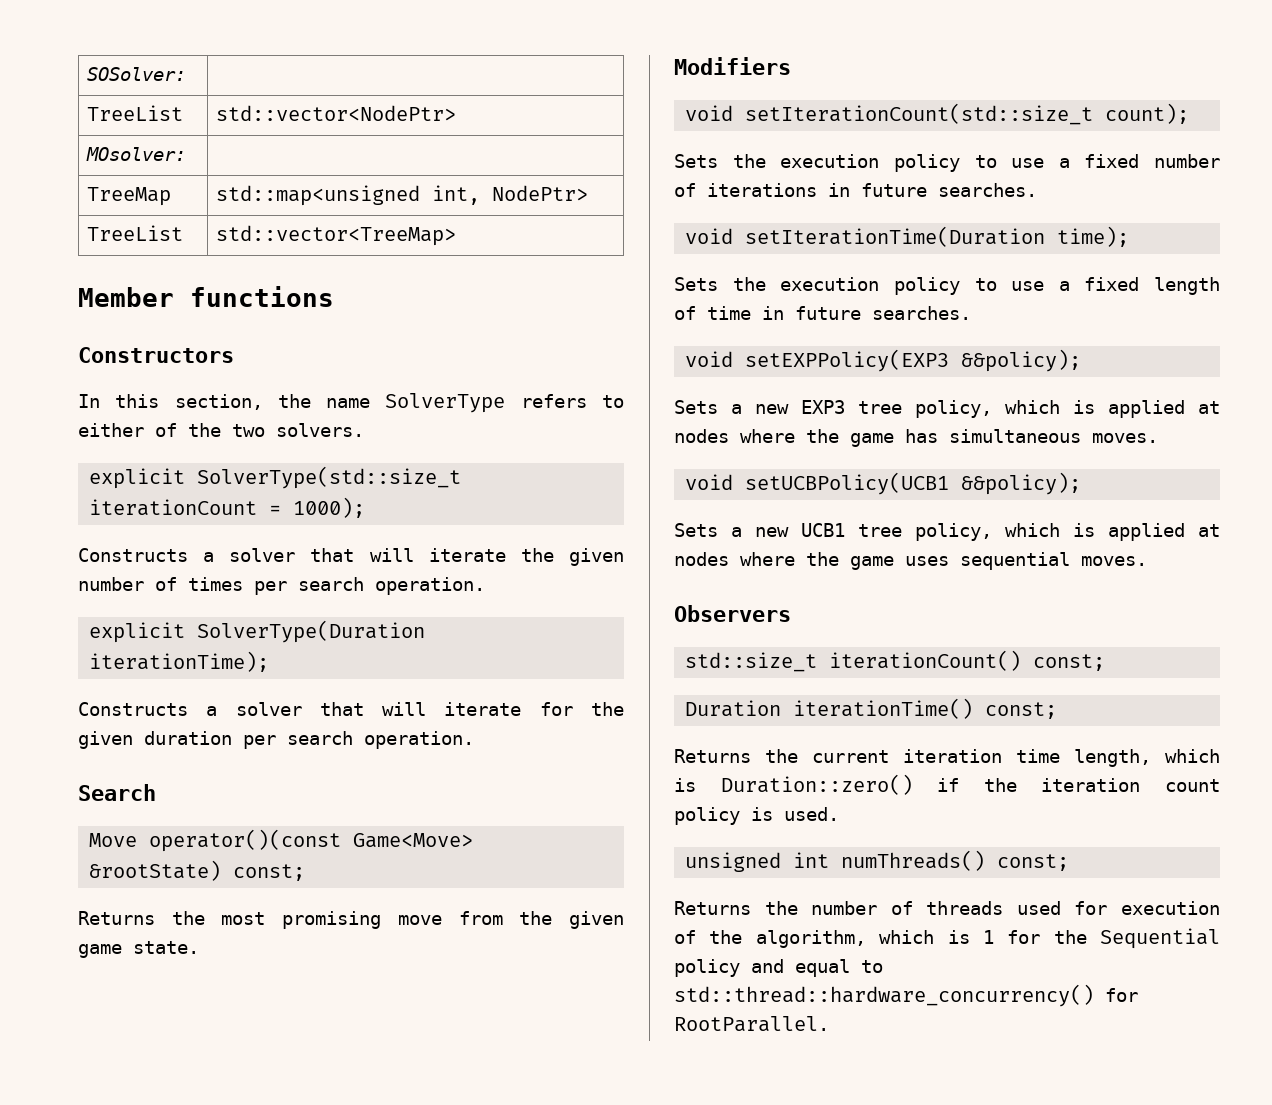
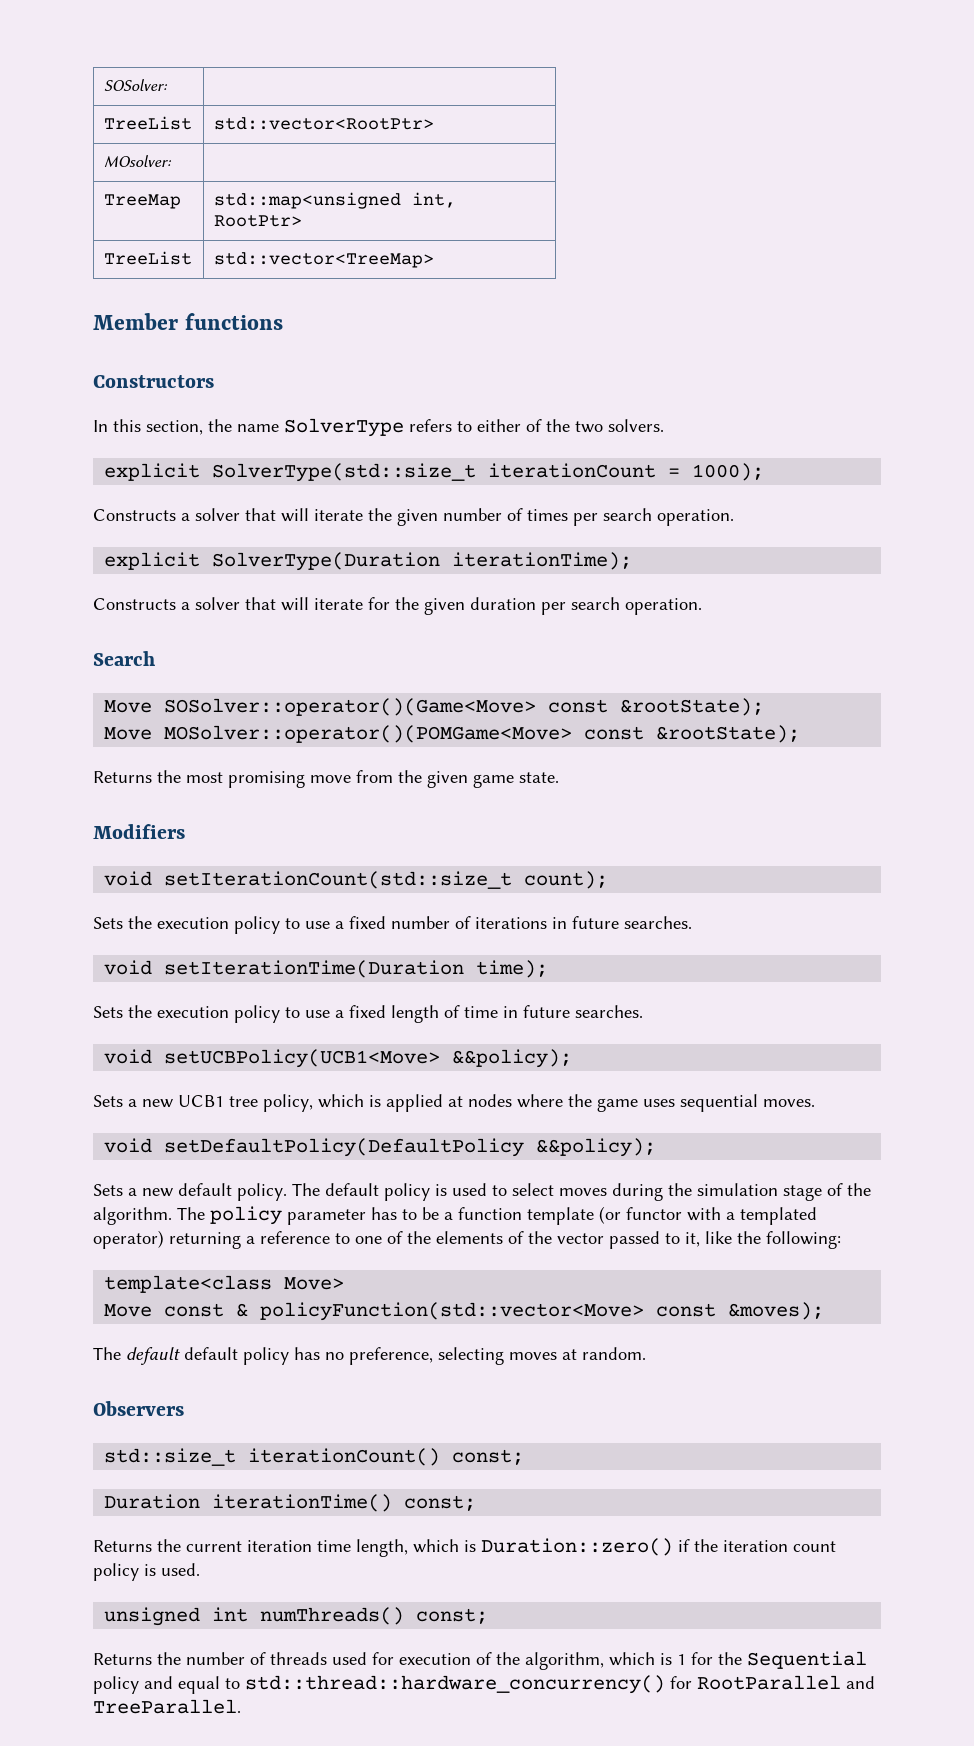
[216,105,457,121] std::vector<NodePtr> -> [213,117,434,130] std::vector<RootPtr>
[492,185,589,201] NodePtr> -> [213,215,302,227] RootPtr>
[149,829,474,852] [89,860,306,881] operator()(const Game<Move> &rootState) const; -> [164,698,765,716] [104,725,801,743] SOSolver::operator()(Game<Move> const &rootState); // Move MOSolver::operator()(POMGame<Move> const &rootState);
[745,349,1082,372] [674,400,1220,418] [674,429,1158,447] [685,472,950,495] setEXPPolicy(EXP3 &&policy); // Sets a new EXP3 tree policy, which is applied at nodes where the game has simultaneous moves. // void setUCBPolicy(UCB1 -> [164,1049,441,1068] setUCBPolicy(UCB1<Move>
(1147, 561) none -> [104,1138,657,1157] [93,1183,871,1201] [93,1206,817,1225] [93,1230,841,1249] [104,1275,345,1293] [104,1302,825,1321] [93,1347,646,1365] // void setDefaultPolicy(DefaultPolicy &&policy); // Sets a new default policy. The default policy is used to select moves during the simulation stage of the algorithm. The policy parameter has to be a function template (or functor with a templated operator) returning a reference to one of the elements of the vector passed to it, like the following: // template<class Move> // Move const & policyFunction(std::vector<Move> const &moves); // The default default policy has no preference, selecting moves at random.
[674,1016,829,1032] RootParallel. -> [697,1675,875,1690] [93,1699,241,1714] RootParallel and TreeParallel.

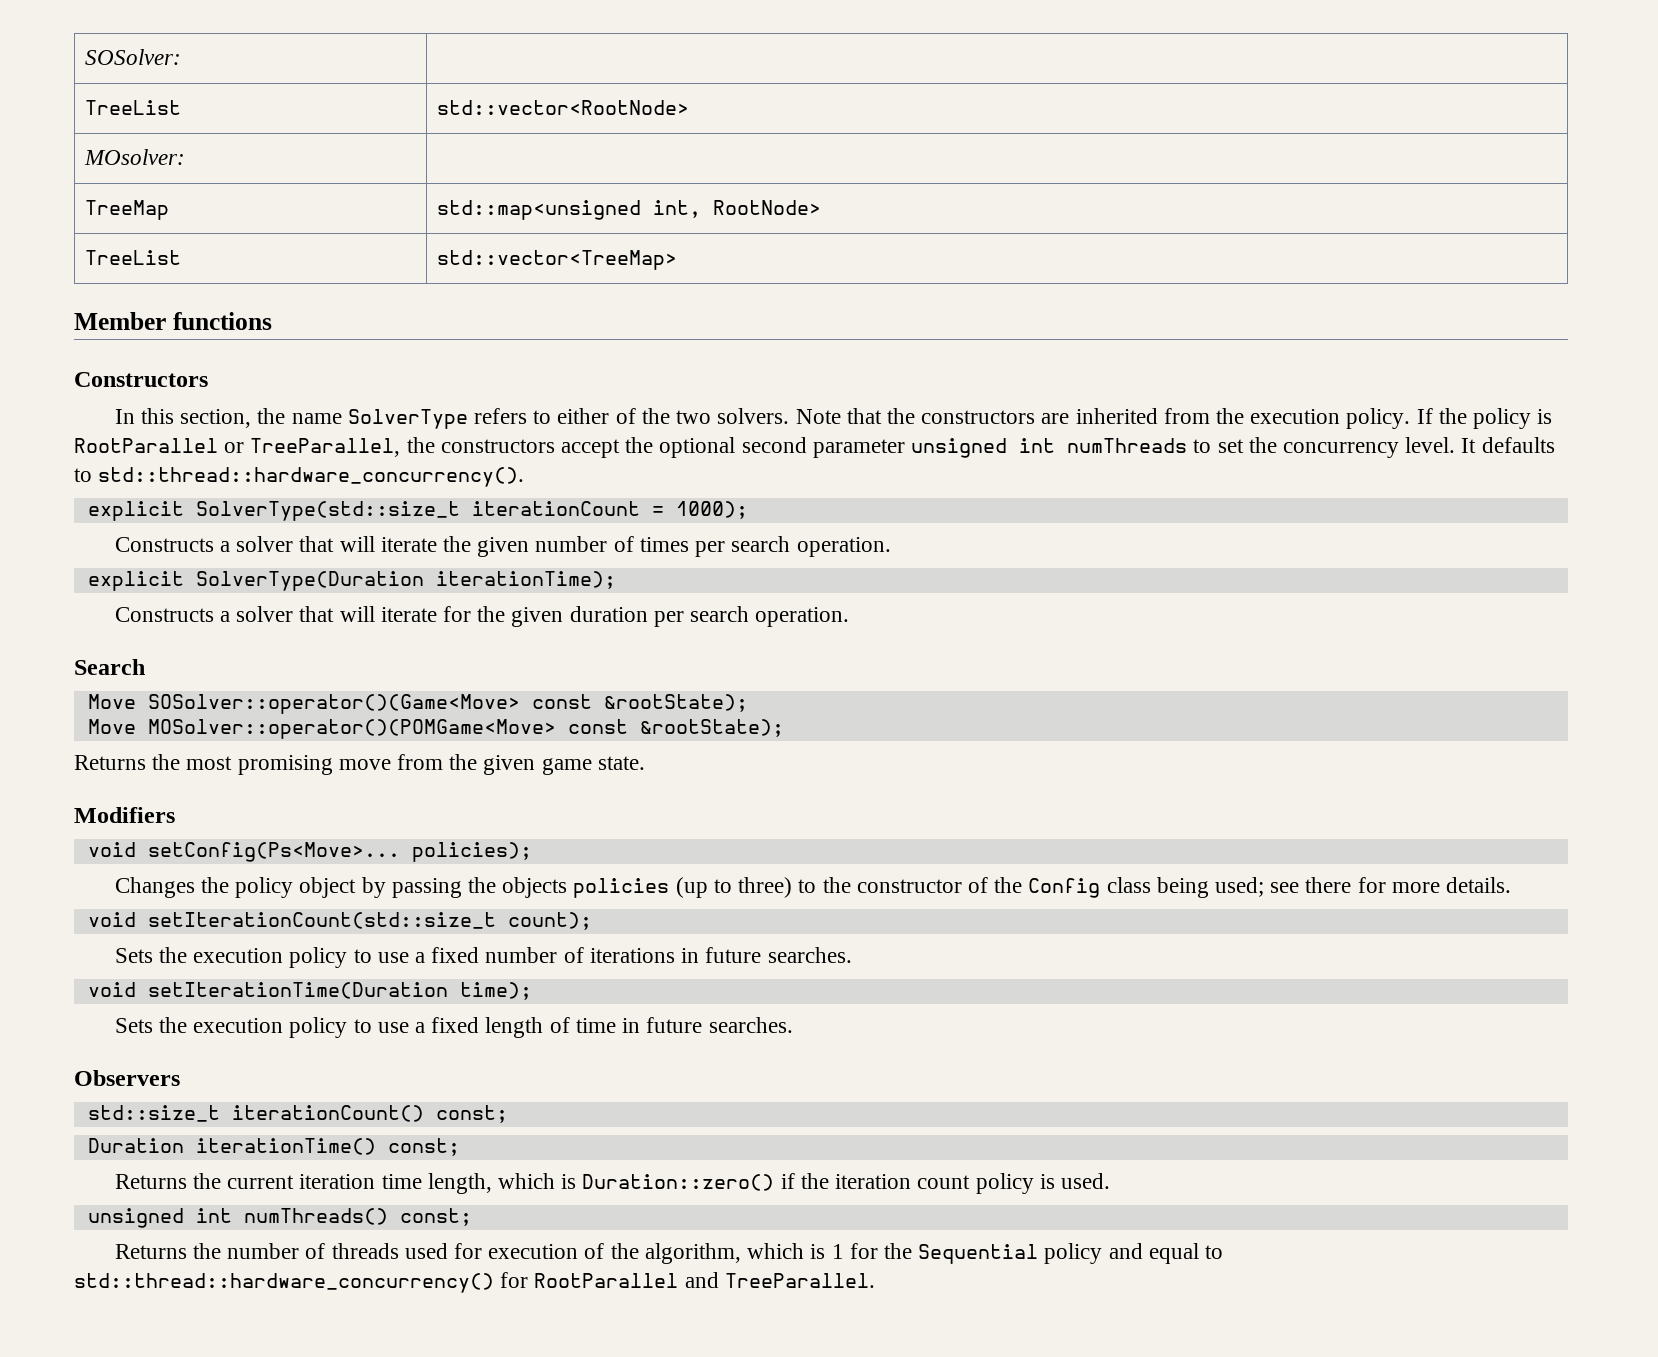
[213,117,434,130] std::vector<RootPtr> -> [437,100,690,115] std::vector<RootNode>
[213,215,302,227] RootPtr> -> [713,200,822,215] RootNode>
(664, 425) none -> [795,408,1553,429] [74,437,1555,458] [74,467,525,487] Note that the constructors are inherited from the execution policy. If the policy is RootParallel or TreeParallel, the constructors accept the optional second parameter unsigned int numThreads to set the concurrency level. It defaults to std::thread::hardware_concurrency().
(185, 831) none -> [87,842,532,862] [114,877,1512,898] // void setConfig(Ps<Move>... policies); // Changes the policy object by passing the objects policies (up to three) to the constructor of the Config class being used; see there for more details.
[104,1049,573,1068] [93,1094,815,1112] [104,1138,657,1157] [93,1183,871,1201] [93,1206,817,1225] [93,1230,841,1249] [104,1275,345,1293] [104,1302,825,1321] [93,1347,646,1365] // void setUCBPolicy(UCB1<Move> &&policy); // Sets a new UCB1 tree policy, which is applied at nodes where the game uses sequential moves. // void setDefaultPolicy(DefaultPolicy &&policy); // Sets a new default policy. The default policy is used to select moves during the simulation stage of the algorithm. The policy parameter has to be a function template (or functor with a templated operator) returning a reference to one of the elements of the vector passed to it, like the following: // template<class Move> // Move const & policyFunction(std::vector<Move> const &moves); // The default default policy has no preference, selecting moves at random. -> (793, 1025) none

